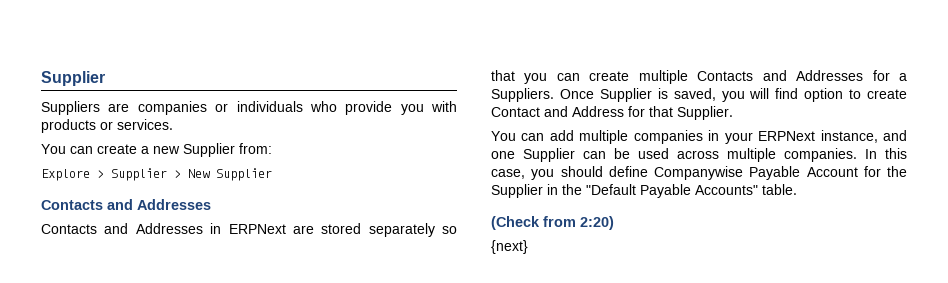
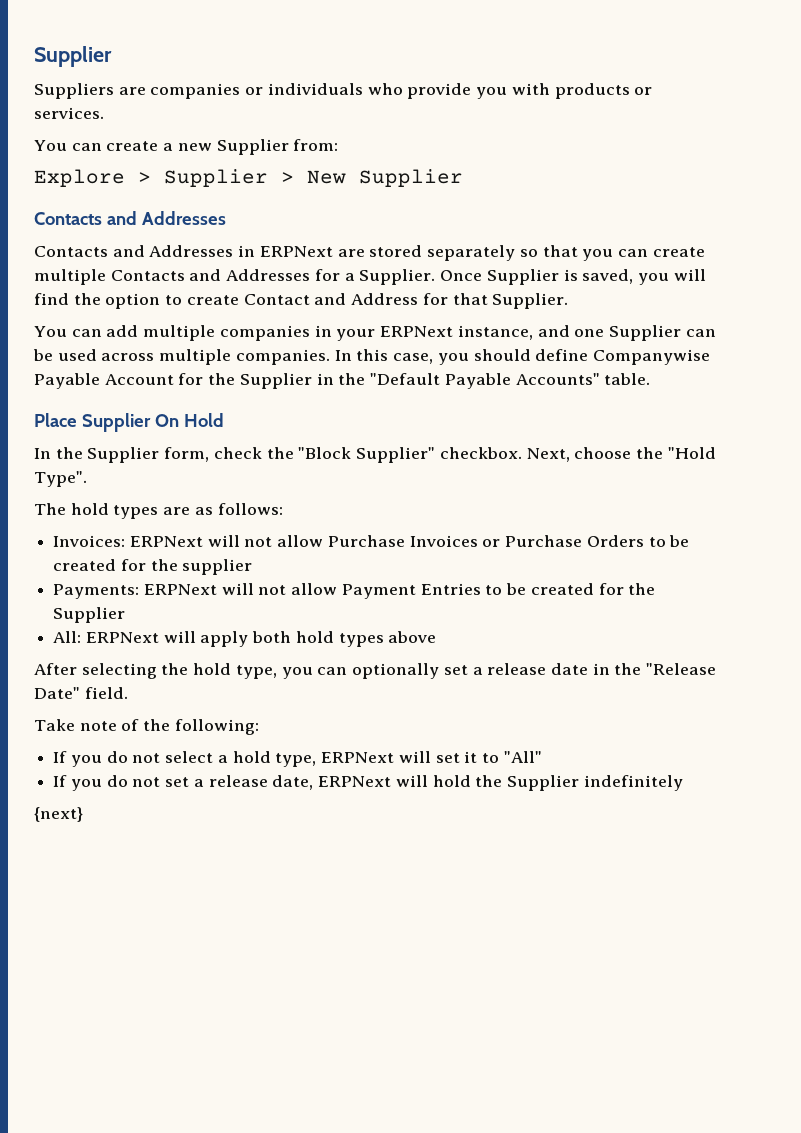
[491,88,554,102] Suppliers. -> [359,269,436,285] Supplier.
(799, 93) none -> [73,293,101,305] the
[491,216,614,230] (Check from 2:20) -> [34,413,224,432] [34,447,716,463] [34,471,87,487] [34,503,283,519] [53,535,690,547] [53,559,253,575] [53,583,656,599] [53,607,126,623] [53,631,437,647] [34,663,717,679] [34,687,128,699] [34,719,259,735] [53,751,542,767] [53,775,683,791] Place Supplier On Hold // In the Supplier form, check the "Block Supplier" checkbox. Next, choose the "Hold Type". // The hold types are as follows: // Invoices: ERPNext will not allow Purchase Invoices or Purchase Orders to be created for the supplier // Payments: ERPNext will not allow Payment Entries to be created for the Supplier // All: ERPNext will apply both hold types above // After selecting the hold type, you can optionally set a release date in the "Release Date" field. // Take note of the following: // If you do not select a hold type, ERPNext will set it to "All" // If you do not set a release date, ERPNext will hold the Supplier indefinitely

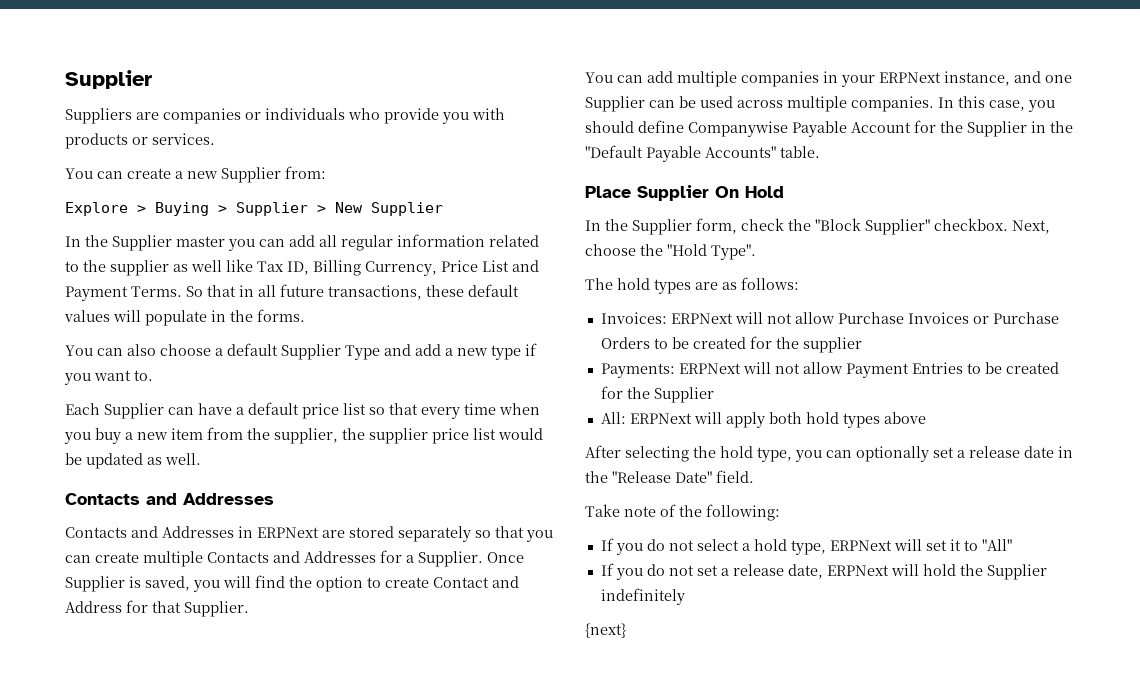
(151, 177) none -> [155,202,227,216] Buying >
(463, 178) none -> [65,234,539,251] [65,259,539,276] [65,284,519,301] [64,309,305,326] [65,343,537,360] [64,370,153,385] [65,402,540,419] [64,427,543,444] [65,453,201,469] // In the Supplier master you can add all regular information related to the supplier as well like Tax ID, Billing Currency, Price List and Payment Terms. So that in all future transactions, these default values will populate in the forms. // You can also choose a default Supplier Type and add a new type if you want to. // Each Supplier can have a default price list so that every time when you buy a new item from the supplier, the supplier price list would be updated as well.

